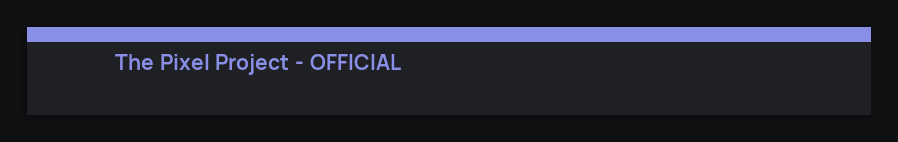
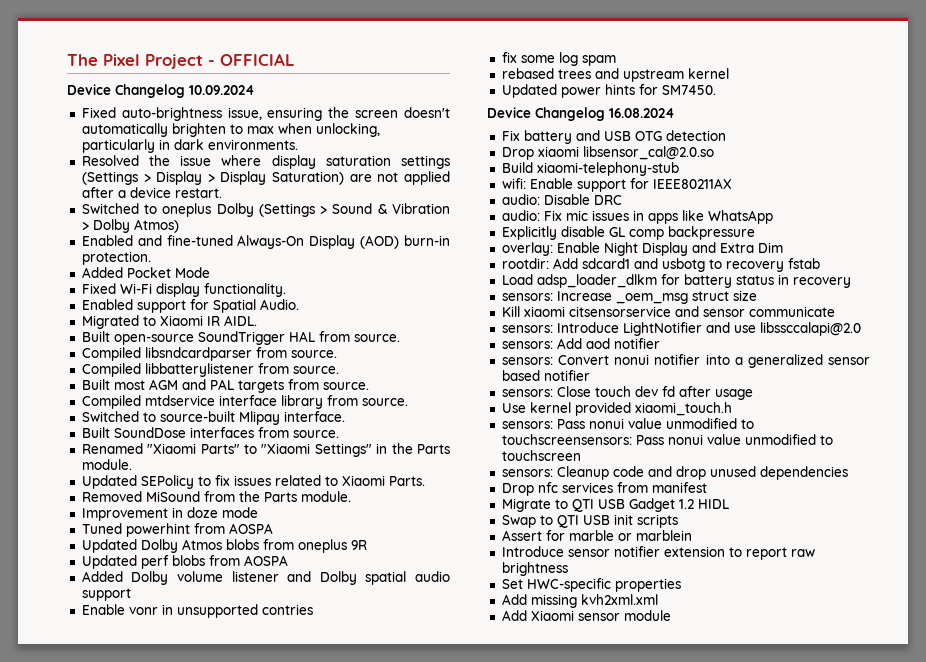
(401, 62) none -> [67,84,255,98] [81,107,450,121] [81,123,380,137] [81,139,298,153] [81,155,450,169] [81,171,451,185] [81,187,222,198] [81,203,451,217] [81,219,179,233] [81,235,450,249] [81,251,151,265] [81,267,210,278] [81,283,286,297] [81,299,299,313] [81,315,257,329] [81,331,400,345] [81,347,337,361] [81,363,339,377] [81,379,369,393] [81,395,408,409] [81,411,345,425] [81,427,339,438] [81,443,451,457] [81,459,132,470] [81,475,425,489] [81,491,351,502] [81,507,258,521] [81,523,273,537] [81,539,367,553] [81,555,288,569] [81,571,450,585] [81,588,131,601] [81,604,313,618] [501,52,616,66] [501,68,729,82] [501,84,716,98] [487,107,675,121] [501,130,726,144] [501,146,714,160] [501,162,679,176] [501,178,732,192] [501,194,622,205] [501,210,773,224] [501,226,755,240] [501,242,783,256] [501,258,820,272] [501,274,851,288] [501,290,757,304] [501,306,835,317] [501,322,861,336] [501,338,660,349] [501,354,870,368] [501,370,590,381] [501,386,753,400] [501,402,732,416] [501,418,754,429] [501,434,833,445] [501,450,581,461] [501,466,848,480] [501,482,707,496] [501,498,729,512] [501,514,678,528] [501,530,692,541] [501,546,815,560] [501,562,568,576] [501,578,681,592] [501,594,658,608] [501,610,671,621] // Device Changelog 10.09.2024 // Fixed auto-brightness issue, ensuring the screen doesn't automatically brighten to max when unlocking, particularly in dark environments. // Resolved the issue where display saturation settings (Settings > Display > Display Saturation) are not applied after a device restart. // Switched to oneplus Dolby (Settings > Sound & Vibration > Dolby Atmos) // Enabled and fine-tuned Always-On Display (AOD) burn-in protection. // Added Pocket Mode // Fixed Wi-Fi display functionality. // Enabled support for Spatial Audio. // Migrated to Xiaomi IR AIDL. // Built open-source SoundTrigger HAL from source. // Compiled libsndcardparser from source. // Compiled libbatterylistener from source. // Built most AGM and PAL targets from source. // Compiled mtdservice interface library from source. // Switched to source-built Mlipay interface. // Built SoundDose interfaces from source. // Renamed "Xiaomi Parts" to "Xiaomi Settings" in the Parts module. // Updated SEPolicy to fix issues related to Xiaomi Parts. // Removed MiSound from the Parts module. // Improvement in doze mode // Tuned powerhint from AOSPA // Updated Dolby Atmos blobs from oneplus 9R // Updated perf blobs from AOSPA // Added Dolby volume listener and Dolby spatial audio support // Enable vonr in unsupported contries // fix some log spam // rebased trees and upstream kernel // Updated power hints for SM7450. // Device Changelog 16.08.2024 // Fix battery and USB OTG detection // Drop xiaomi libsensor_cal@2.0.so // Build xiaomi-telephony-stub // wifi: Enable support for IEEE80211AX // audio: Disable DRC // audio: Fix mic issues in apps like WhatsApp // Explicitly disable GL comp backpressure // overlay: Enable Night Display and Extra Dim // rootdir: Add sdcard1 and usbotg to recovery fstab // Load adsp_loader_dlkm for battery status in recovery // sensors: Increase _oem_msg struct size // Kill xiaomi citsensorservice and sensor communicate // sensors: Introduce LightNotifier and use libssccalapi@2.0 // sensors: Add aod notifier // sensors: Convert nonui notifier into a generalized sensor based notifier // sensors: Close touch dev fd after usage // Use kernel provided xiaomi_touch.h // sensors: Pass nonui value unmodified to touchscreensensors: Pass nonui value unmodified to touchscreen // sensors: Cleanup code and drop unused dependencies // Drop nfc services from manifest // Migrate to QTI USB Gadget 1.2 HIDL // Swap to QTI USB init scripts // Assert for marble or marblein // Introduce sensor notifier extension to report raw brightness // Set HWC-specific properties // Add missing kvh2xml.xml // Add Xiaomi sensor module

